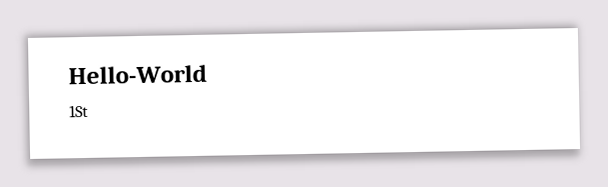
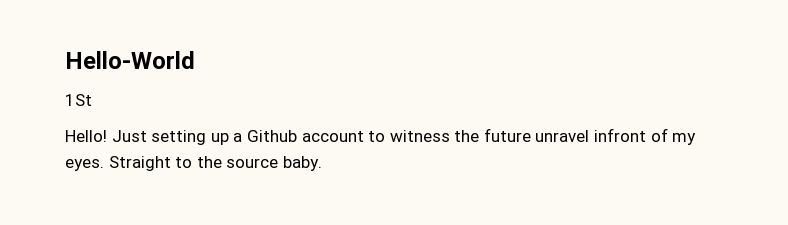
(89, 111) none -> [65,128,697,145] [65,156,322,171] // Hello! Just setting up a Github account to witness the future unravel infront of my eyes. Straight to the source baby.

